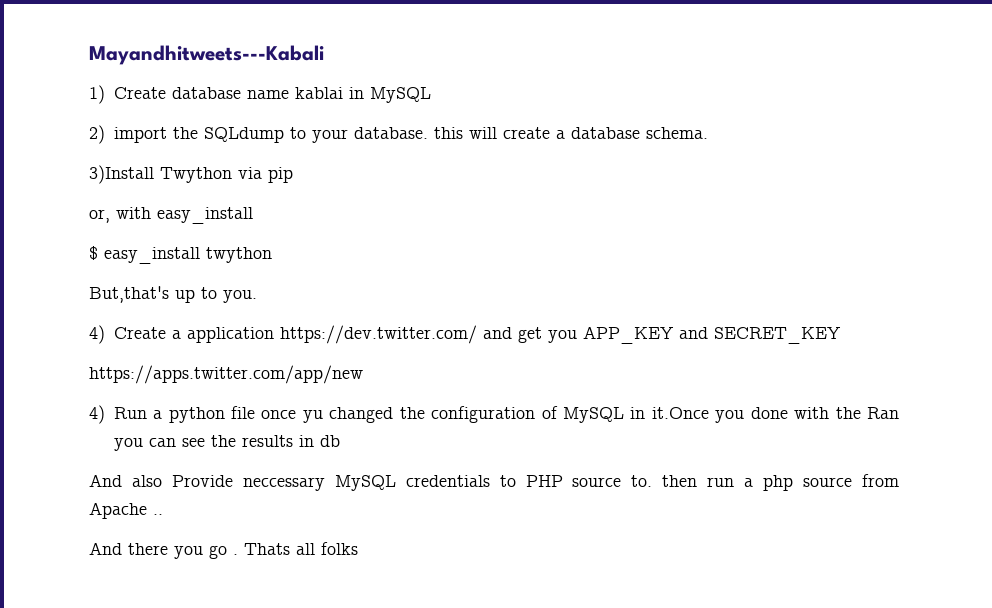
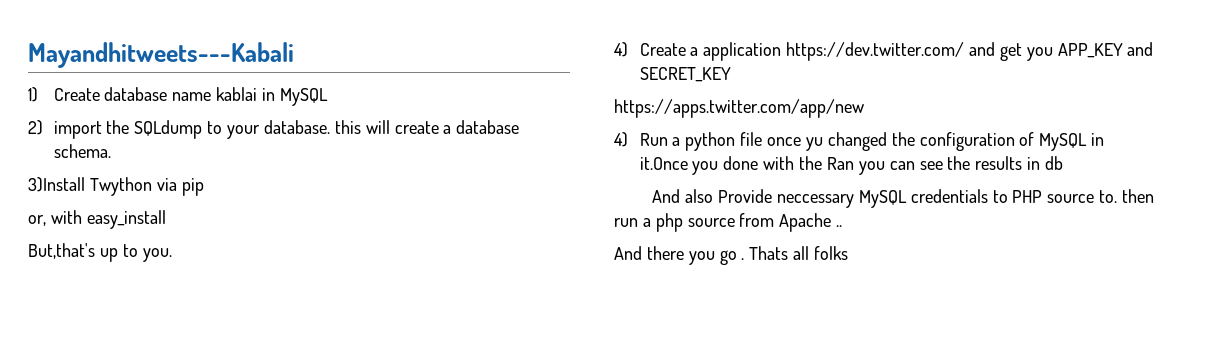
[89,246,272,264] // $ easy_install twython -> (166, 219) none

